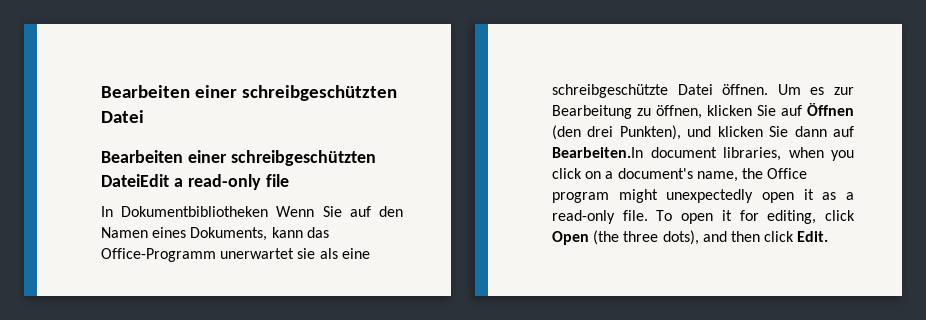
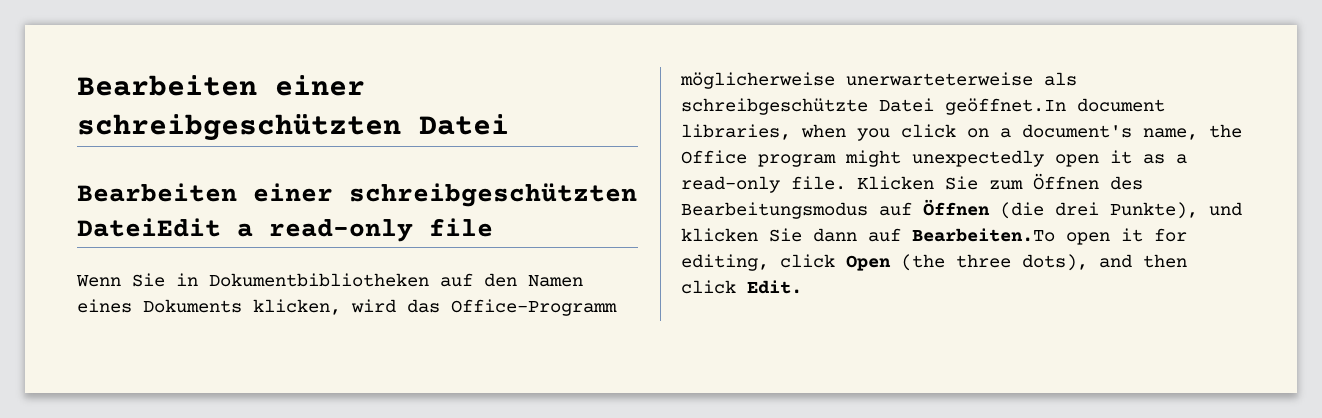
[101,206,403,217] [101,227,329,241] [101,248,370,262] [552,84,854,98] [552,103,854,119] [552,125,854,140] [552,147,643,158] In Dokumentbibliotheken Wenn Sie auf den Namen eines Dokuments, kann das Office-Programm unerwartet sie als eine schreibgeschützte Datei öffnen. Um es zur Bearbeitung zu öffnen, klicken Sie auf Öffnen (den drei Punkten), und klicken Sie dann auf Bearbeiten.In -> [76,273,583,287] [77,299,617,316] [680,72,1077,89] [681,98,1066,115] Wenn Sie in Dokumentbibliotheken auf den Namen eines Dokuments klicken, wird das Office-Programm möglicherweise unerwarteterweise als schreibgeschützte Datei geöffnet.In
[656,210,673,221] To -> [857,173,1143,190] [681,199,1242,219] [681,228,1055,242] Klicken Sie zum Öffnen des Bearbeitungsmodus auf Öffnen (die drei Punkte), und klicken Sie dann auf Bearbeiten.To

